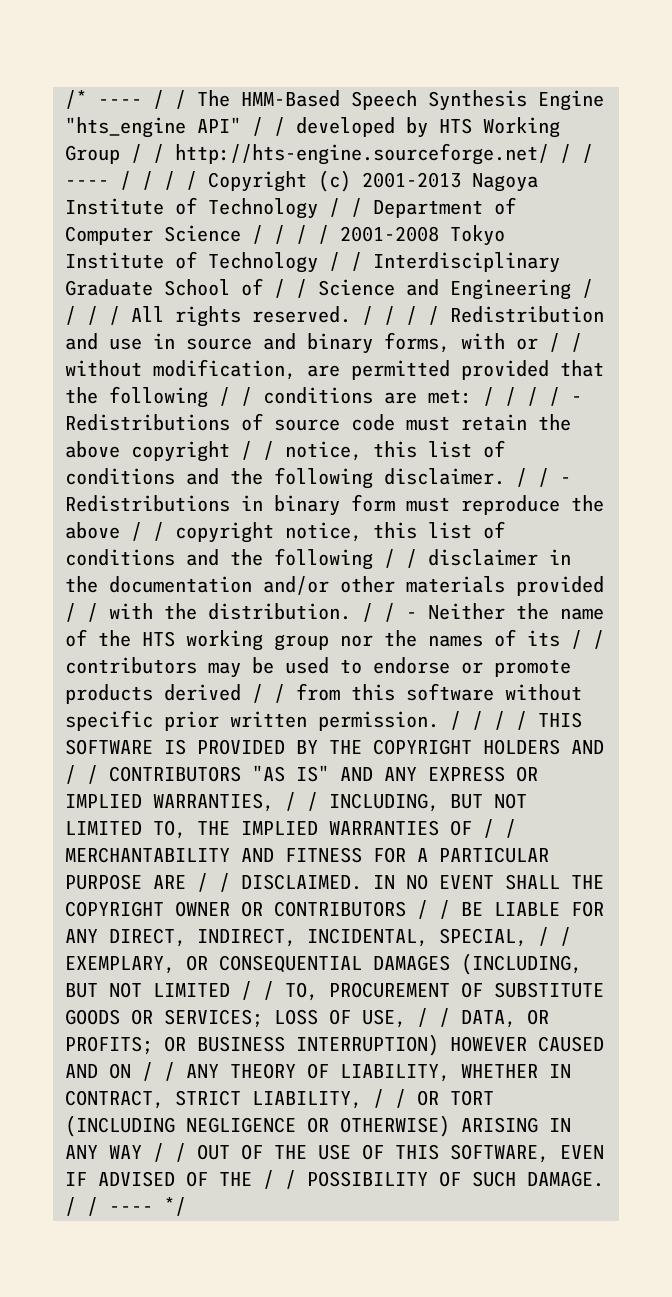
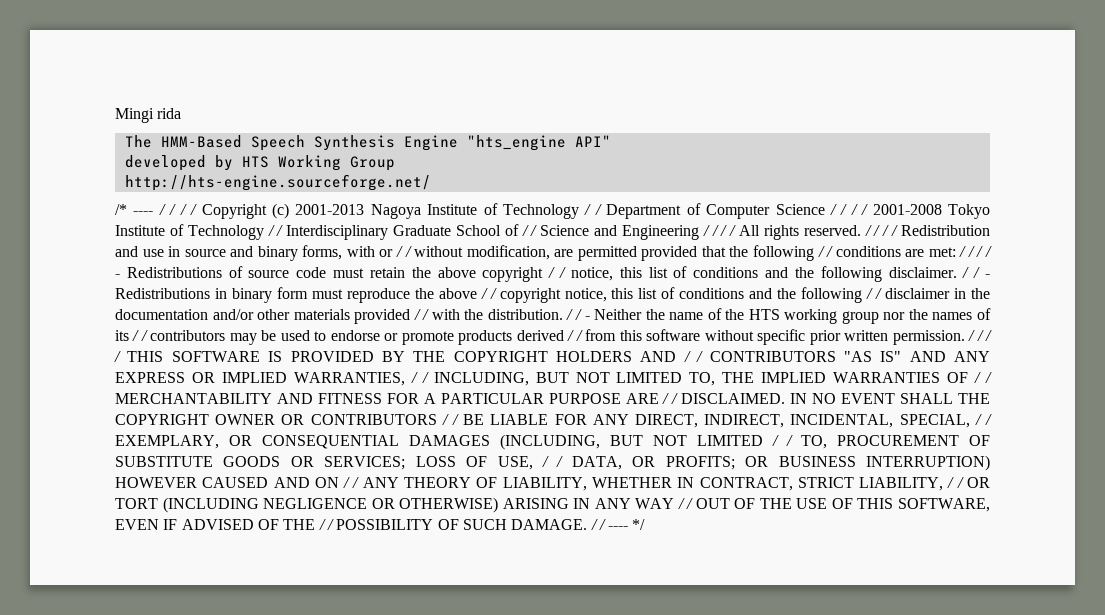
[64,90,186,109] /* ---- / / -> [115,108,182,123] Mingi rida //
[251,117,285,136] / / -> (611, 141) //
[130,144,164,163] / / -> (395, 163) //
[559,144,593,163] / / -> [115,204,127,215] // /*

